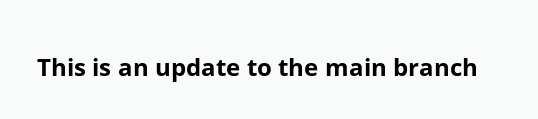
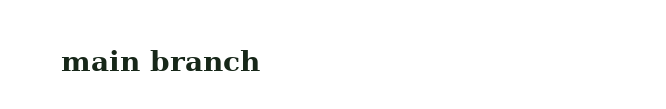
[37,58,319,82] This is an update to the -> (61, 60) none

